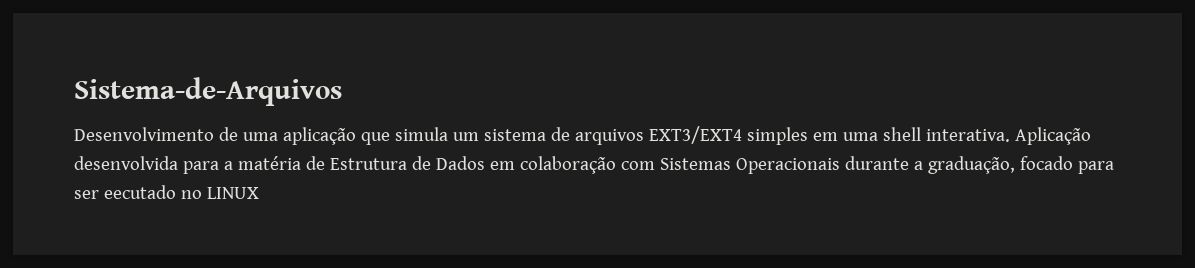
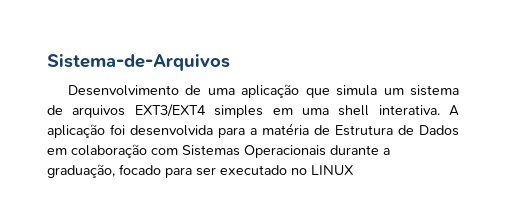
[1014,127,1091,145] Aplicação -> [449,105,459,116] [47,124,125,138] A aplicação foi
[103,185,176,199] eecutado -> [220,165,287,175] executado

